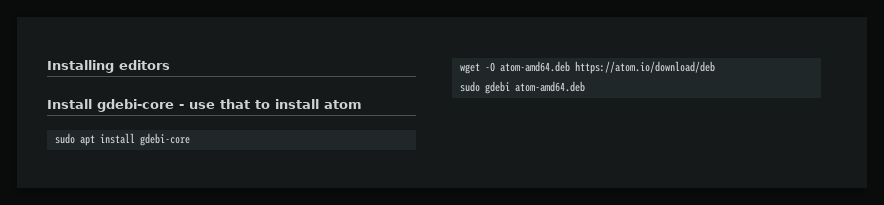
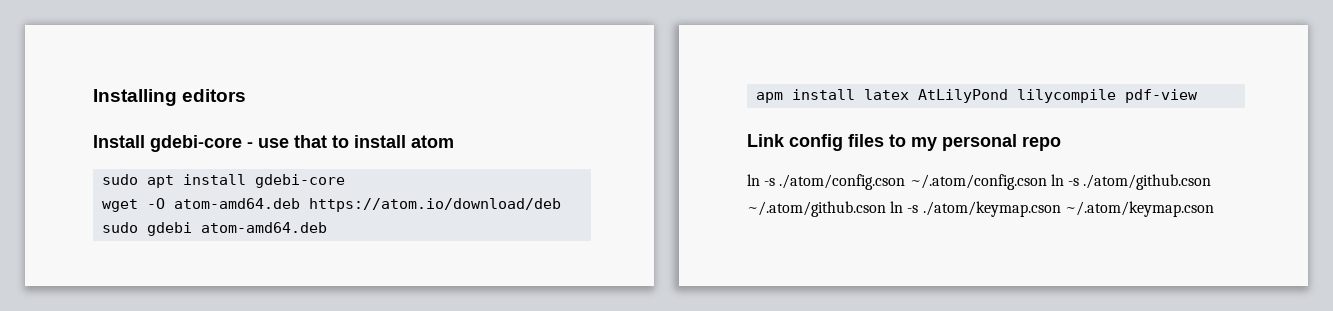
(585, 86) none -> [756,89,1199,103] [747,134,1061,151] [747,174,1212,190] [747,201,1214,217] // apm install latex AtLilyPond lilycompile pdf-view // Link config files to my personal repo // ln -s ./atom/config.cson ~/.atom/config.cson ln -s ./atom/github.cson ~/.atom/github.cson ln -s ./atom/keymap.cson ~/.atom/keymap.cson

